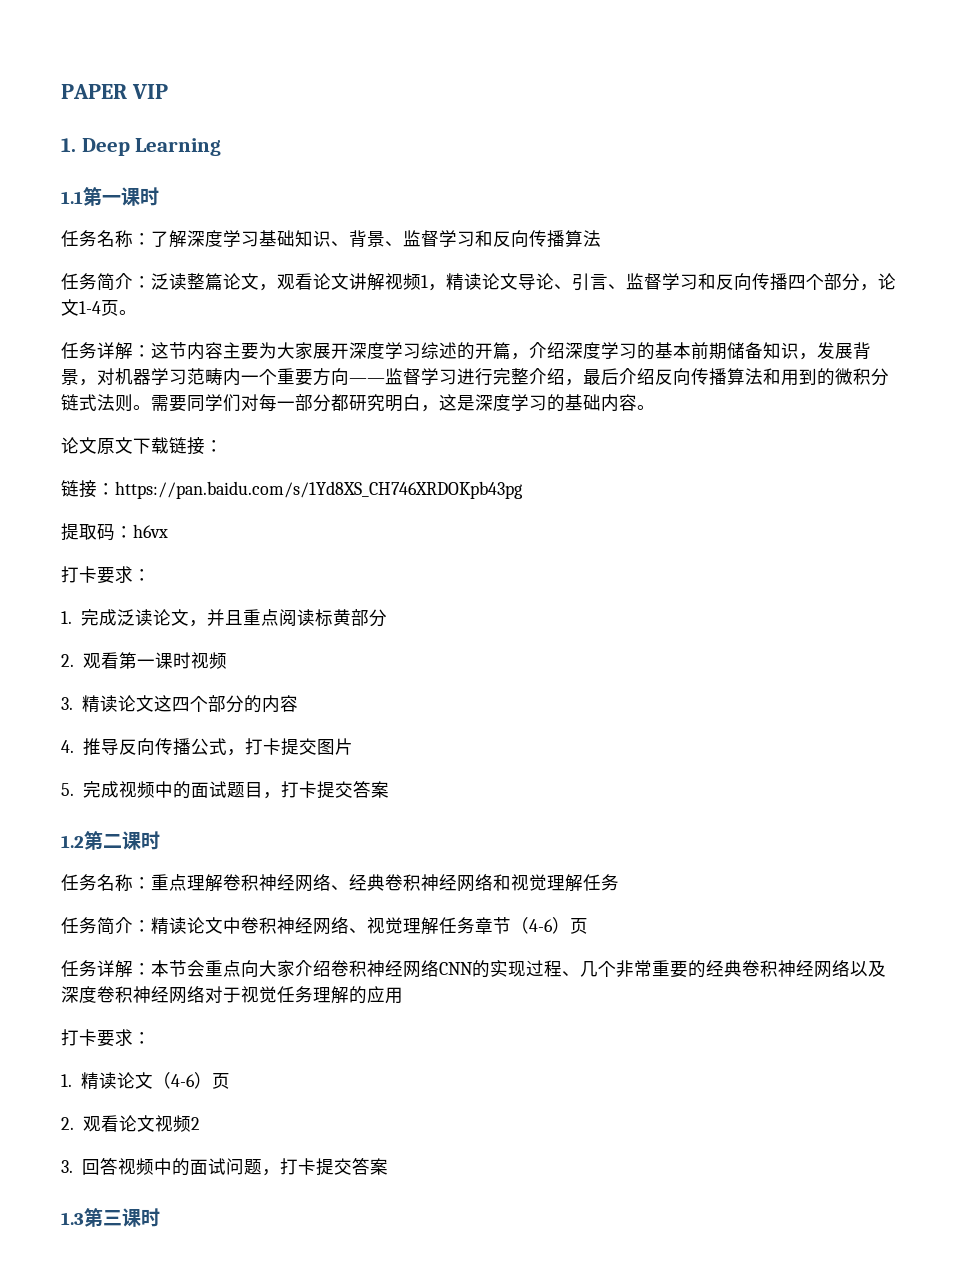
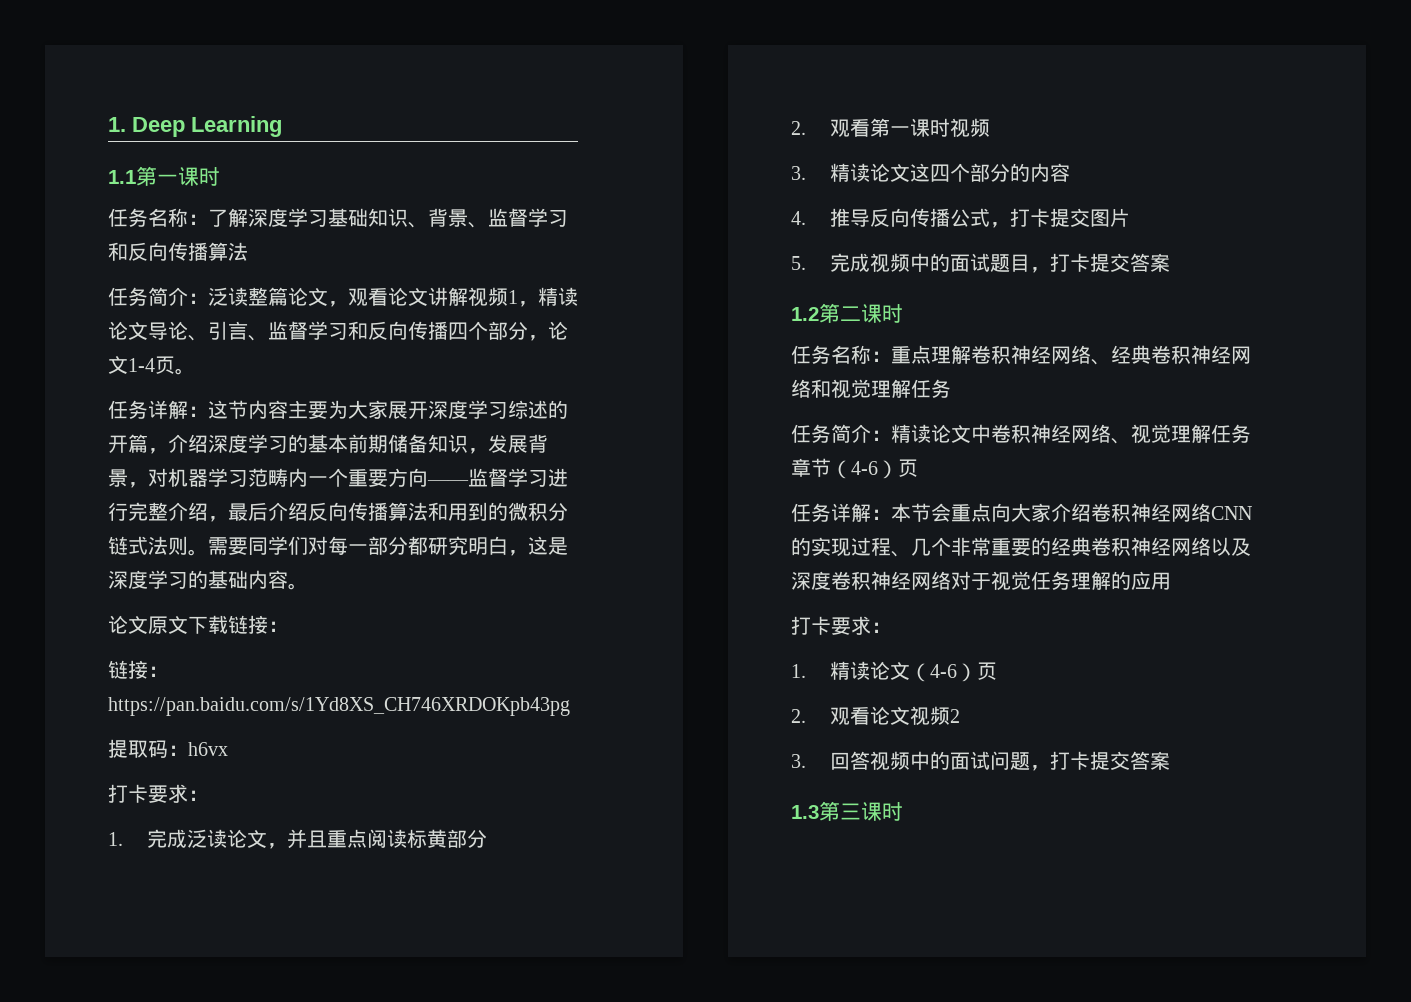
[61,84,168,99] PAPER VIP // -> (108, 124) none

